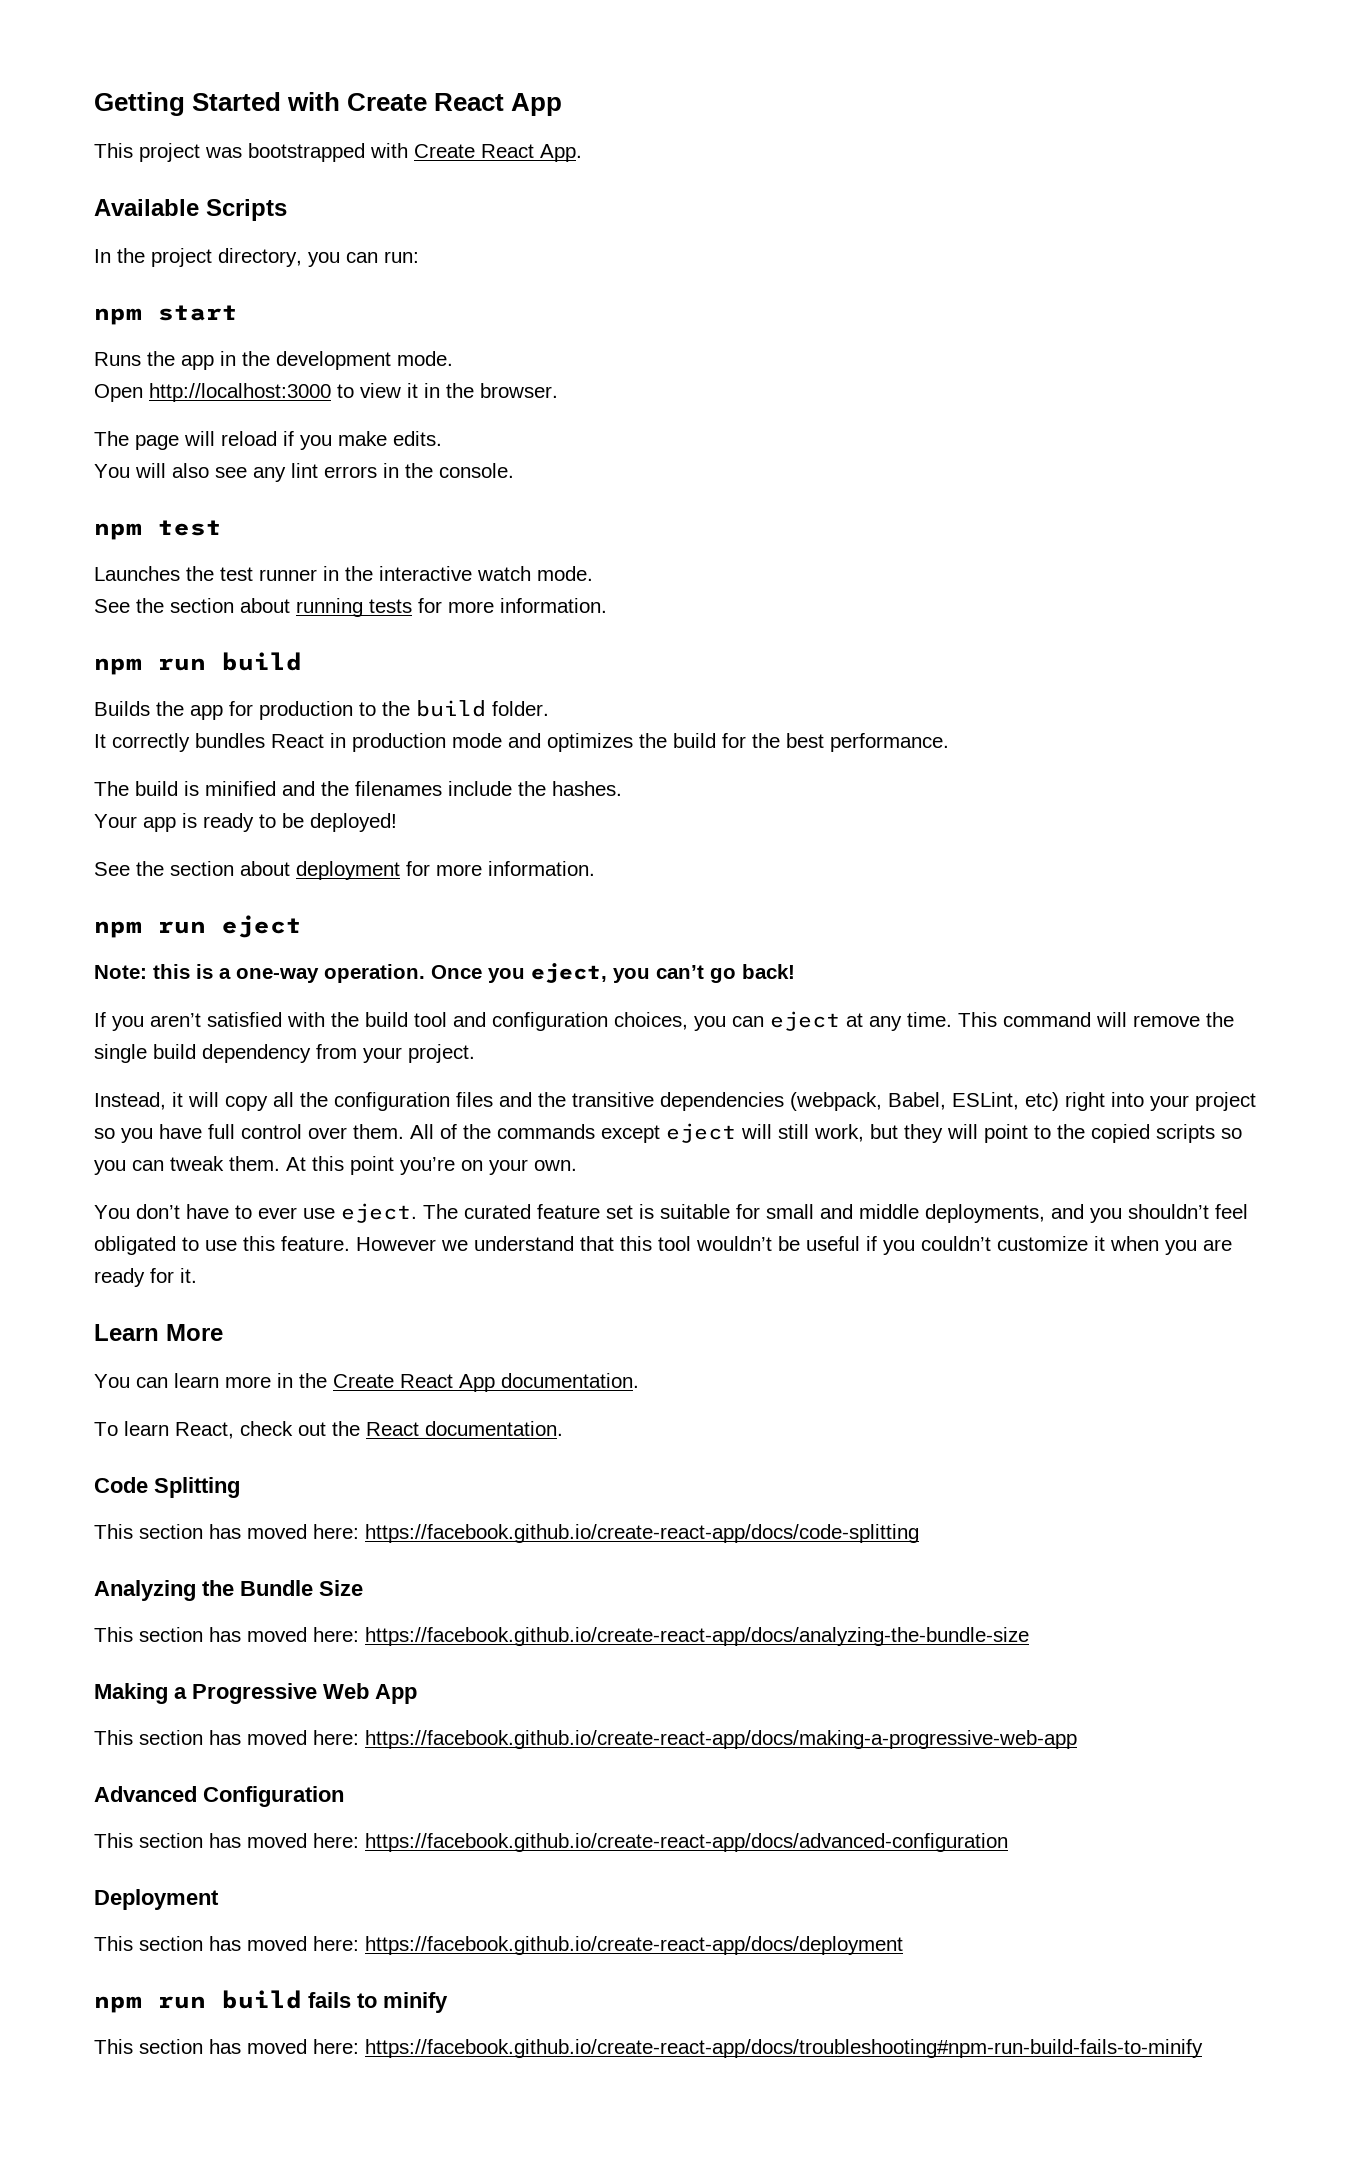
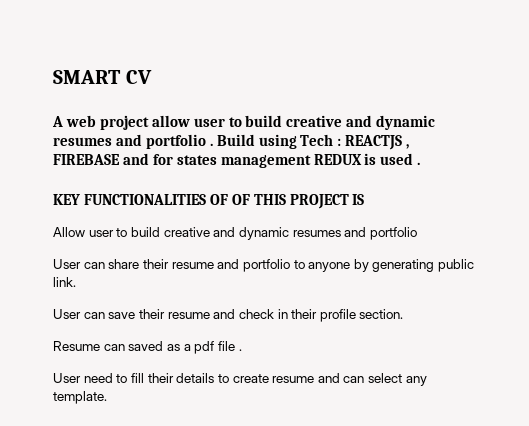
[94,92,563,116] [94,143,582,162] [94,199,287,221] [94,248,419,267] [94,305,238,325] [94,351,453,370] [94,383,558,402] [94,431,442,450] [94,463,514,482] [94,520,222,540] [94,566,593,581] [94,598,607,617] [94,652,302,675] [94,700,549,720] [94,733,949,752] [94,781,622,796] [94,813,397,832] [94,861,595,880] [94,915,302,938] [94,963,795,983] [94,1011,1234,1031] [94,1044,475,1063] [94,1092,1256,1111] [94,1123,1242,1143] [94,1156,577,1175] [94,1203,1248,1223] [94,1236,1232,1255] [94,1268,197,1287] [94,1324,223,1341] [94,1373,639,1392] [94,1421,563,1439] [94,1477,240,1498] [94,1524,919,1543] [94,1580,363,1601] [94,1627,1029,1646] [94,1683,417,1704] [94,1730,1077,1749] [94,1786,344,1807] [94,1833,1008,1852] [94,1889,219,1910] [94,1936,903,1955] [94,1990,448,2013] [94,2039,1203,2058] Getting Started with Create React App // This project was bootstrapped with Create React App. // Available Scripts // In the project directory, you can run: // npm start // Runs the app in the development mode. // Open http://localhost:3000 to view it in the browser. // The page will reload if you make edits. // You will also see any lint errors in the console. // npm test // Launches the test runner in the interactive watch mode. // See the section about running tests for more information. // npm run build // Builds the app for production to the build folder. // It correctly bundles React in production mode and optimizes the build for the best performance. // The build is minified and the filenames include the hashes. // Your app is ready to be deployed! // See the section about deployment for more information. // npm run eject // Note: this is a one-way operation. Once you eject, you can’t go back! // If you aren’t satisfied with the build tool and configuration choices, you can eject at any time. This command will remove the single build dependency from your project. // Instead, it will copy all the configuration files and the transitive dependencies (webpack, Babel, ESLint, etc) right into your project so you have full control over them. All of the commands except eject will still work, but they will point to the copied scripts so you can tweak them. At this point you’re on your own. // You don’t have to ever use eject. The curated feature set is suitable for small and middle deployments, and you shouldn’t feel obligated to use this feature. However we understand that this tool wouldn’t be useful if you couldn’t customize it when you are ready for it. // Learn More // You can learn more in the Create React App documentation. // To learn React, check out the React documentation. // Code Splitting // This section has moved here: https://facebook.github.io/create-react-app/docs/code-splitting // Analyzing the Bundle Size // This section has moved here: https://facebook.github.io/create-react-app/docs/analyzing-the-bundle-size // Making a Progressive Web App // This section has moved here: https://facebook.github.io/create-react-app/docs/making-a-progressive-web-app // Advanced Configuration // This section has moved here: https://facebook.github.io/create-react-app/docs/advanced-configuration // Deployment // This section has moved here: https://facebook.github.io/create-react-app/docs/deployment // npm run build fails to minify // This section has moved here: https://facebook.github.io/create-react-app/docs/troubleshooting#npm-run-build-fails-to-minify -> [53,70,152,84] [52,115,436,130] [53,134,410,150] [53,153,421,168] [53,194,365,209] [53,227,417,240] [53,259,475,272] [53,277,76,287] [53,309,404,322] [53,341,242,354] [53,373,427,386] [53,391,107,404] SMART CV // A web project allow user to build creative and dynamic resumes and portfolio . Build using Tech : REACTJS , FIREBASE and for states management REDUX is used . // KEY FUNCTIONALITIES OF OF THIS PROJECT IS // Allow user to build creative and dynamic resumes and portfolio // User can share their resume and portfolio to anyone by generating public link. // User can save their resume and check in their profile section. // Resume can saved as a pdf file . // User need to fill their details to create resume and can select any template.

